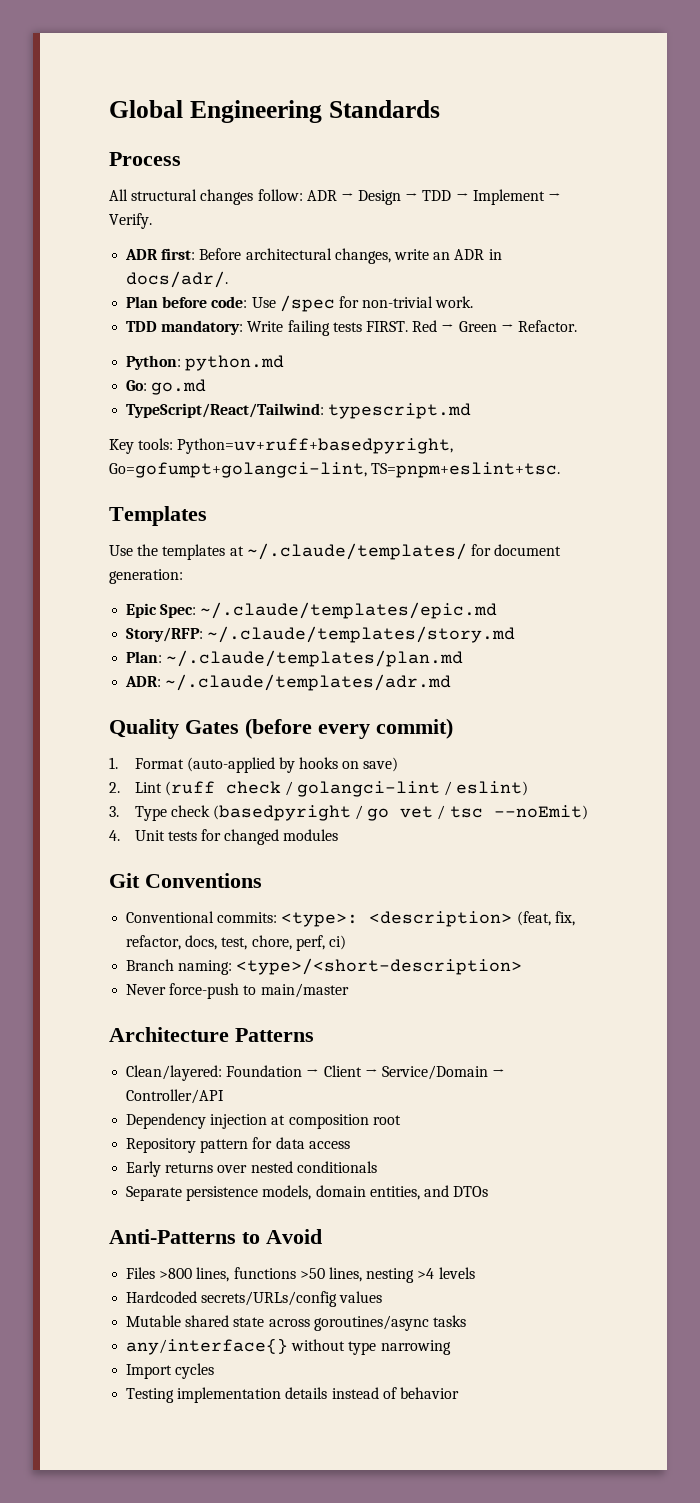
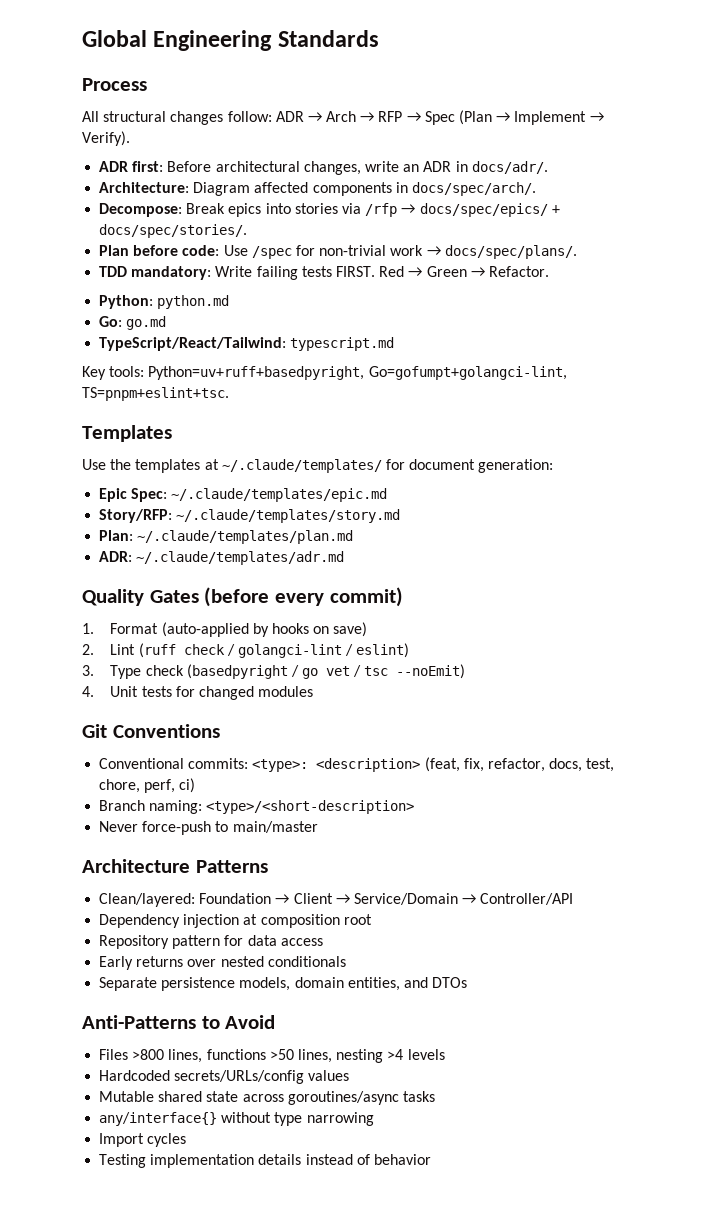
[358,190,452,205] Design → TDD -> [326,110,493,125] Arch → RFP → Spec (Plan
[109,213,152,229] Verify. -> [82,131,130,146] Verify).
(229, 279) none -> [99,182,536,196] [99,203,560,217] [99,224,248,238] // Architecture: Diagram affected components in docs/spec/arch/. // Decompose: Break epics into stories via /rfp → docs/spec/epics/ + docs/spec/stories/.
[435,296,474,308] work. -> [390,245,577,259] work → docs/spec/plans/.

